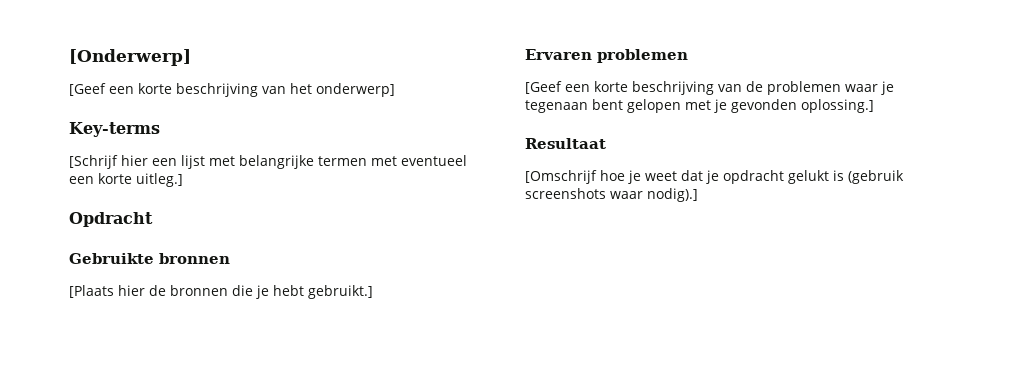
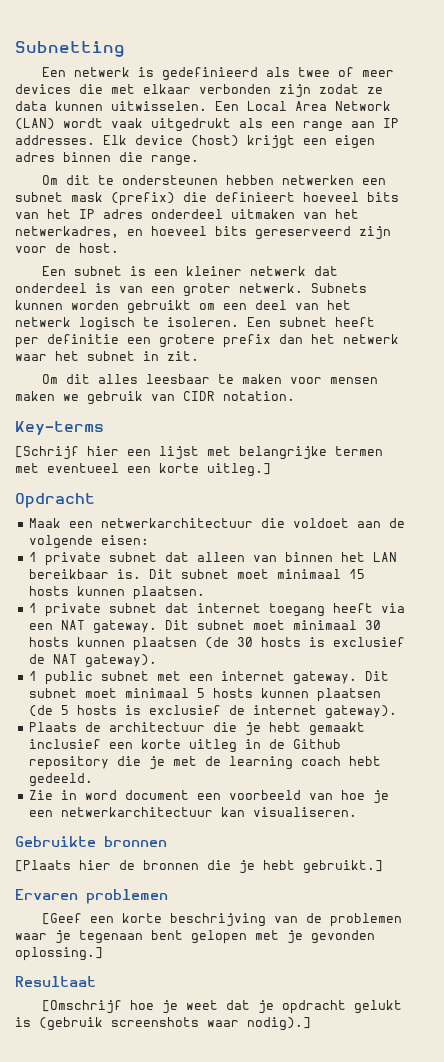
[69,49,191,66] [69,83,395,97] [Onderwerp] // [Geef een korte beschrijving van het onderwerp] -> [15,41,125,57] [42,67,395,81] [15,84,383,98] [15,101,391,111] [15,118,399,132] [15,135,375,149] [15,152,199,166] [42,175,387,185] [15,192,399,206] [15,209,359,219] [15,226,391,240] [15,243,119,253] [42,266,339,276] [15,283,367,297] [15,300,351,314] [15,317,375,331] [15,334,399,348] [15,351,199,361] [42,374,379,384] [15,391,295,405] Subnetting // Een netwerk is gedefinieerd als twee of meer devices die met elkaar verbonden zijn zodat ze data kunnen uitwisselen. Een Local Area Network (LAN) wordt vaak uitgedrukt als een range aan IP addresses. Elk device (host) krijgt een eigen adres binnen die range. // Om dit te ondersteunen hebben netwerken een subnet mask (prefix) die definieert hoeveel bits van het IP adres onderdeel uitmaken van het netwerkadres, en hoeveel bits gereserveerd zijn voor de host. // Een subnet is een kleiner netwerk dat onderdeel is van een groter netwerk. Subnets kunnen worden gebruikt om een deel van het netwerk logisch te isoleren. Een subnet heeft per definitie een grotere prefix dan het netwerk waar het subnet in zit. // Om dit alles leesbaar te maken voor mensen maken we gebruik van CIDR notation.
(153, 219) none -> [28,518,405,528] [28,535,149,549] [28,552,397,566] [28,569,365,579] [28,586,205,600] [28,603,405,617] [28,620,381,634] [28,637,405,651] [28,654,157,668] [28,671,389,685] [28,688,381,702] [28,705,397,719] [28,722,365,736] [28,739,341,753] [28,756,381,770] [28,773,93,787] [28,790,389,804] [28,807,357,817] // Maak een netwerkarchitectuur die voldoet aan de volgende eisen: // 1 private subnet dat alleen van binnen het LAN bereikbaar is. Dit subnet moet minimaal 15 hosts kunnen plaatsen. // 1 private subnet dat internet toegang heeft via een NAT gateway. Dit subnet moet minimaal 30 hosts kunnen plaatsen (de 30 hosts is exclusief de NAT gateway). // 1 public subnet met een internet gateway. Dit subnet moet minimaal 5 hosts kunnen plaatsen (de 5 hosts is exclusief de internet gateway). // Plaats de architectuur die je hebt gemaakt inclusief een korte uitleg in de Github repository die je met de learning coach hebt gedeeld. // Zie in word document een voorbeeld van hoe je een netwerkarchitectuur kan visualiseren.

